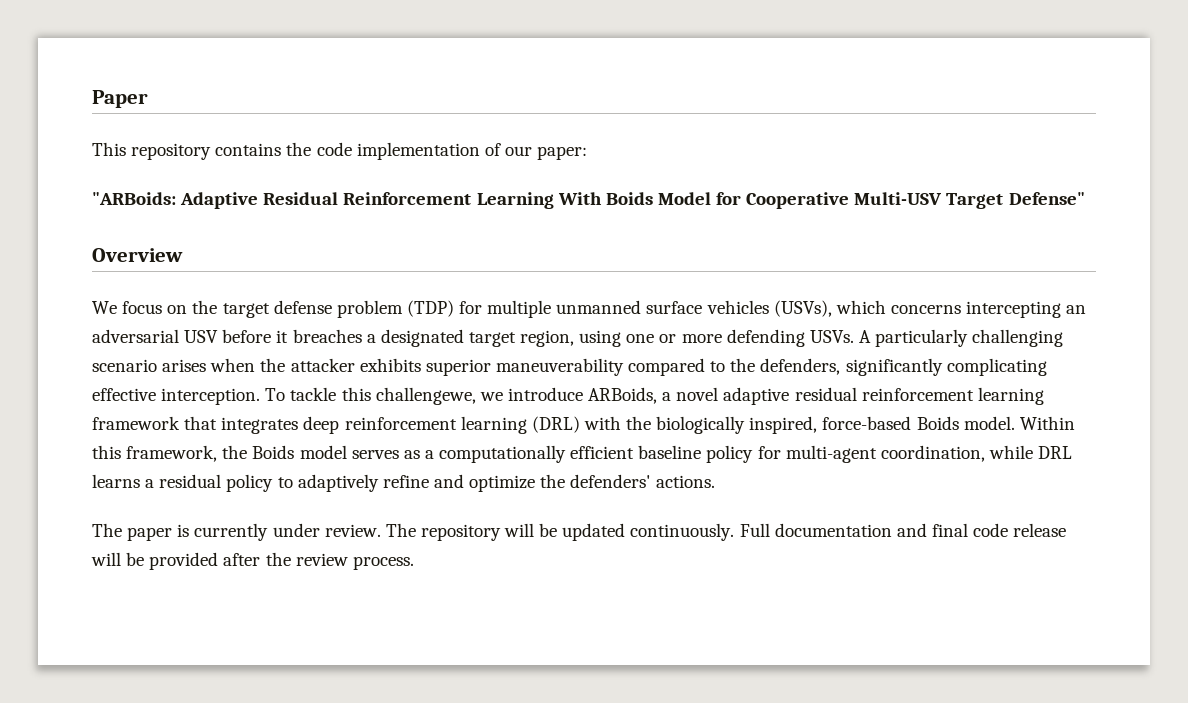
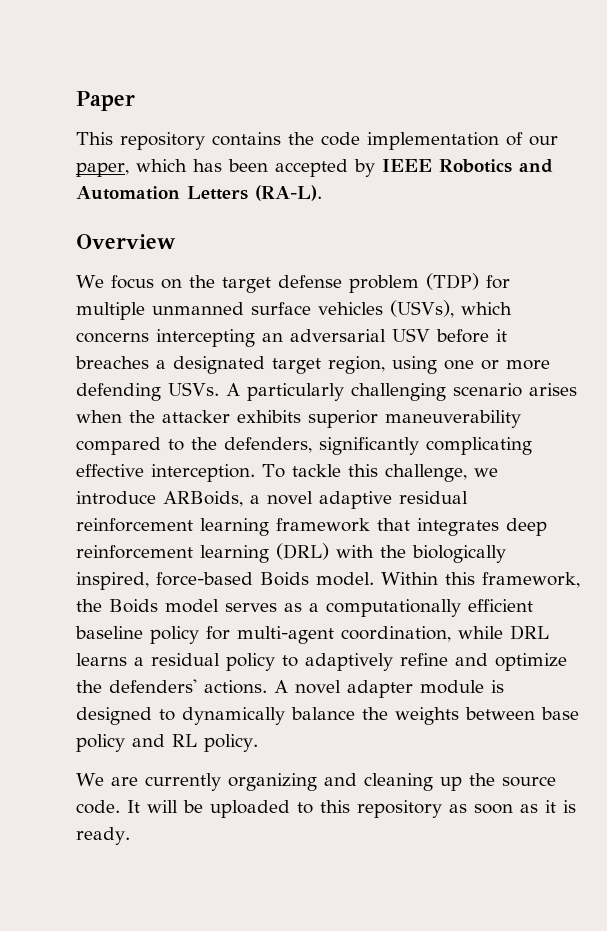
[537,146,588,160] [92,192,1085,209] paper: // "ARBoids: Adaptive Residual Reinforcement Learning With Boids Model for Cooperative Multi-USV Target Defense" -> [76,159,553,177] [76,185,322,201] paper, which has been accepted by IEEE Robotics and Automation Letters (RA-L).
[375,387,476,405] challengewe, -> [384,464,467,482] challenge,
[92,523,1067,541] [91,552,414,570] // The paper is currently under review. The repository will be updated continuously. Full documentation and final code release will be provided after the review process. -> [274,680,504,698] [76,707,579,725] [76,734,258,752] [76,773,556,791] [76,800,576,818] [76,827,130,845] A novel adapter module is designed to dynamically balance the weights between base policy and RL policy. // We are currently organizing and cleaning up the source code. It will be uploaded to this repository as soon as it is ready.

